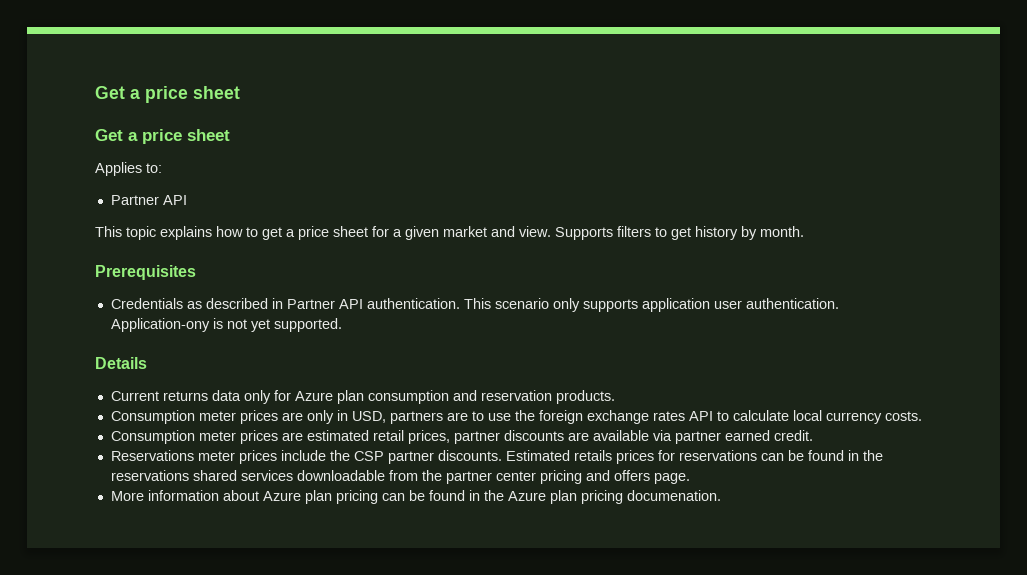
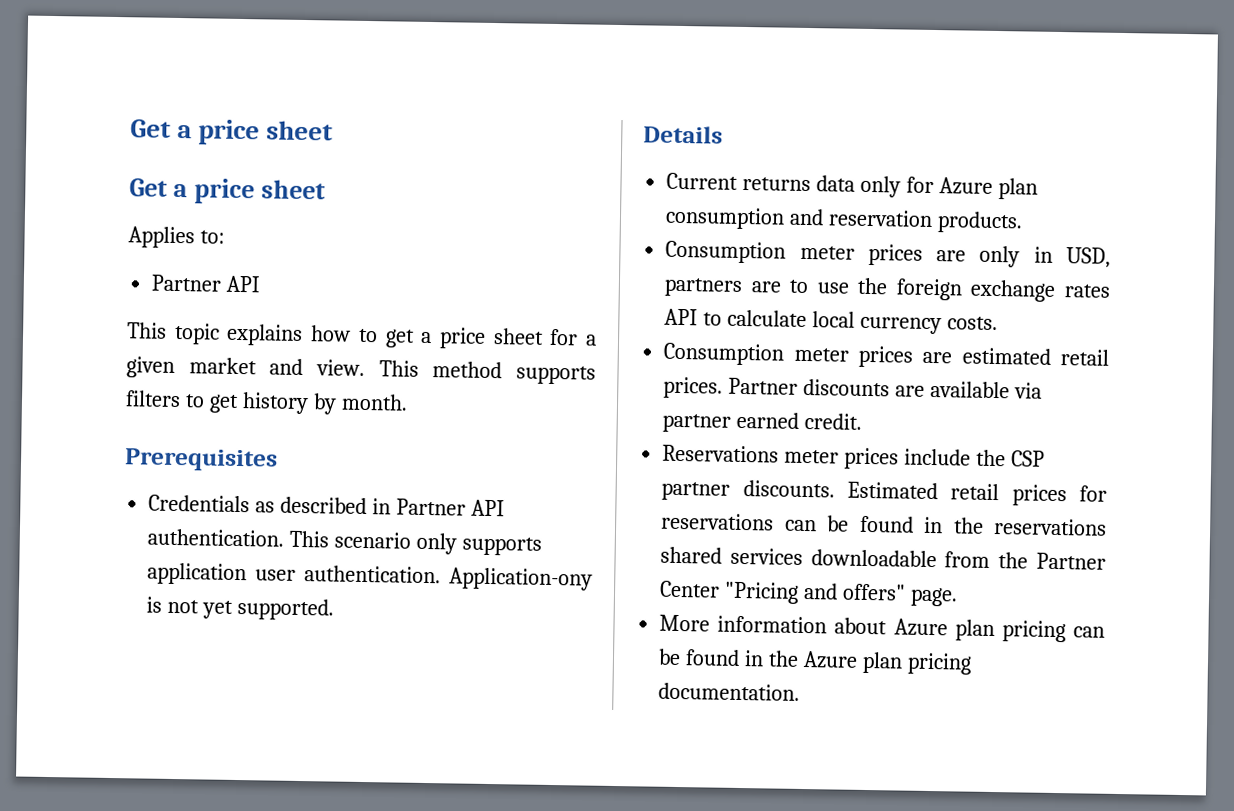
[555,227,613,240] Supports -> [378,360,596,385] This method supports
[407,430,500,444] prices, partner -> [663,376,799,399] prices. Partner
[573,450,612,461] retails -> [950,483,1000,501] retail
[445,470,650,484] partner center pricing and offers -> [1036,552,1106,570] [659,580,907,604] Partner Center "Pricing and offers"
[626,490,721,501] documenation. -> [658,682,801,701] documentation.

